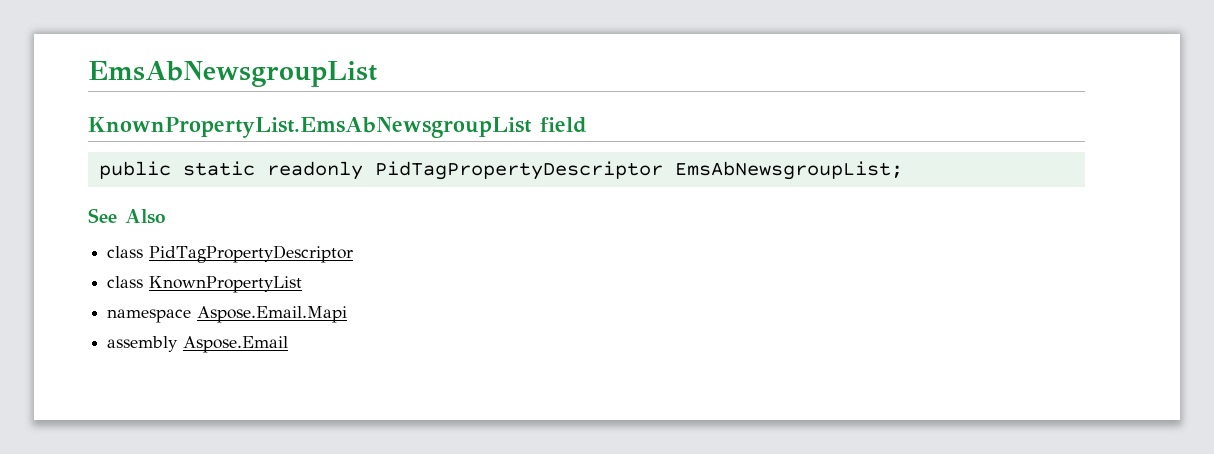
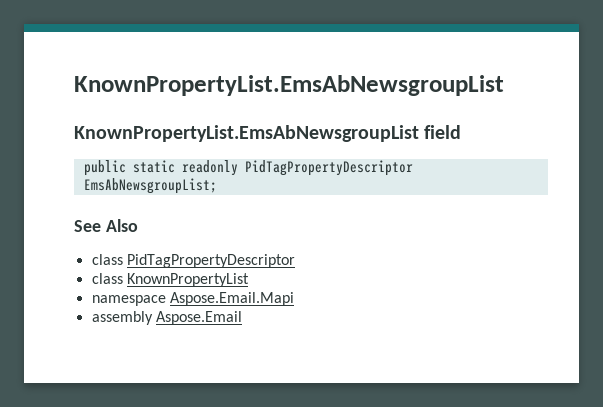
[88,61,377,87] EmsAbNewsgroupList -> [74,75,504,96] KnownPropertyList.EmsAbNewsgroupList

